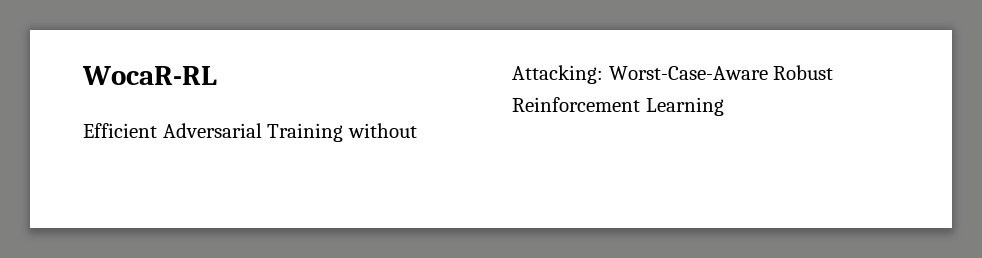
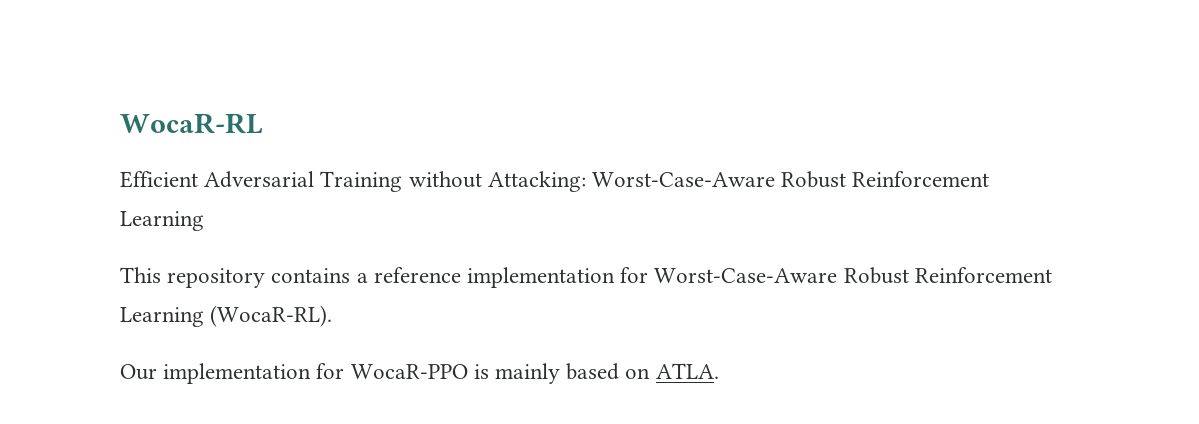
(724, 106) none -> [120,267,1052,288] [120,305,333,327] [120,363,719,384] // This repository contains a reference implementation for Worst-Case-Aware Robust Reinforcement Learning (WocaR-RL). // Our implementation for WocaR-PPO is mainly based on ATLA.

